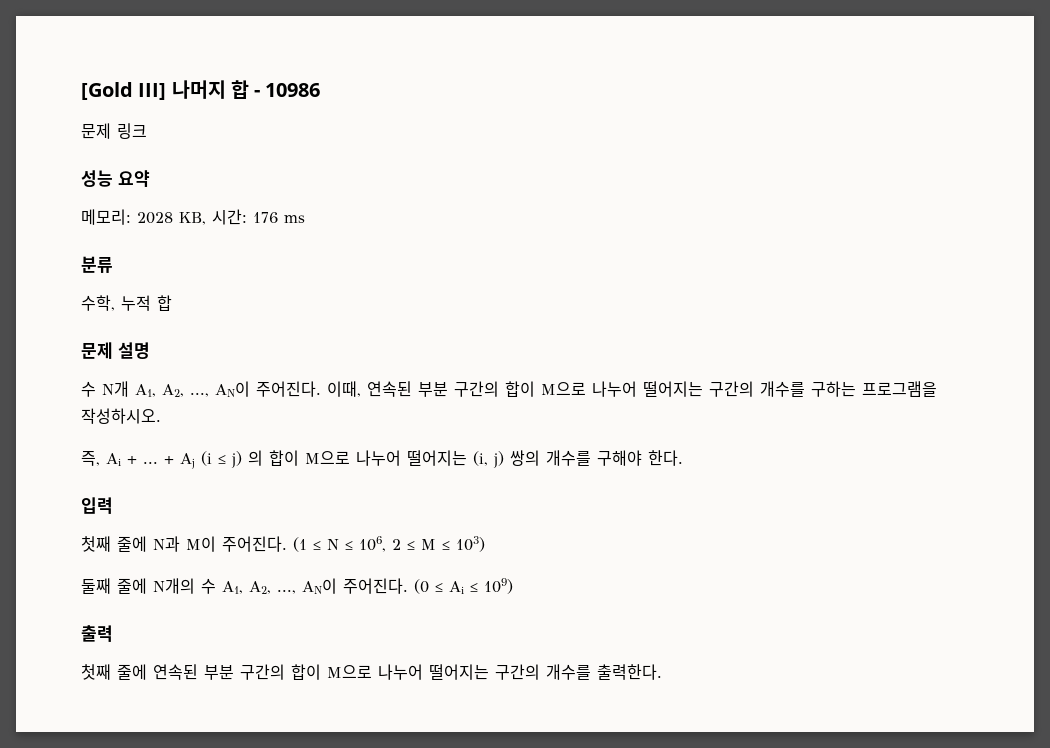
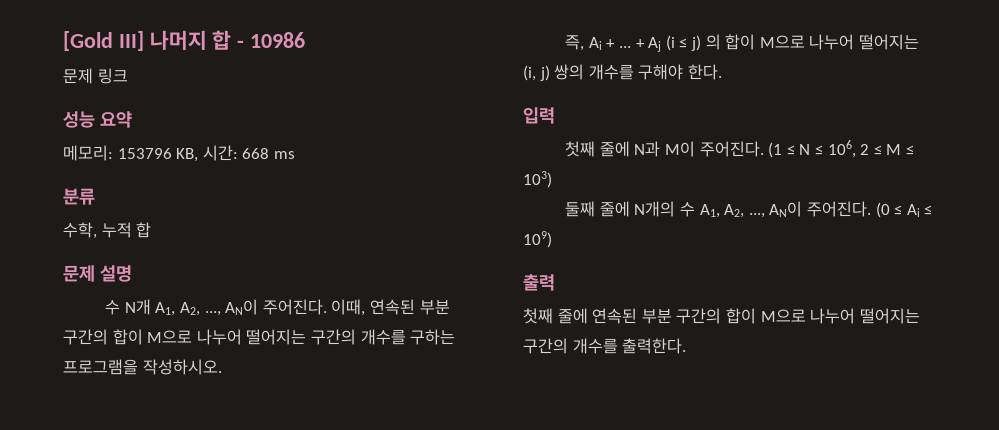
[137,212,173,224] 2028 -> [117,148,172,159] 153796
[253,212,278,223] 176 -> [242,148,270,159] 668

